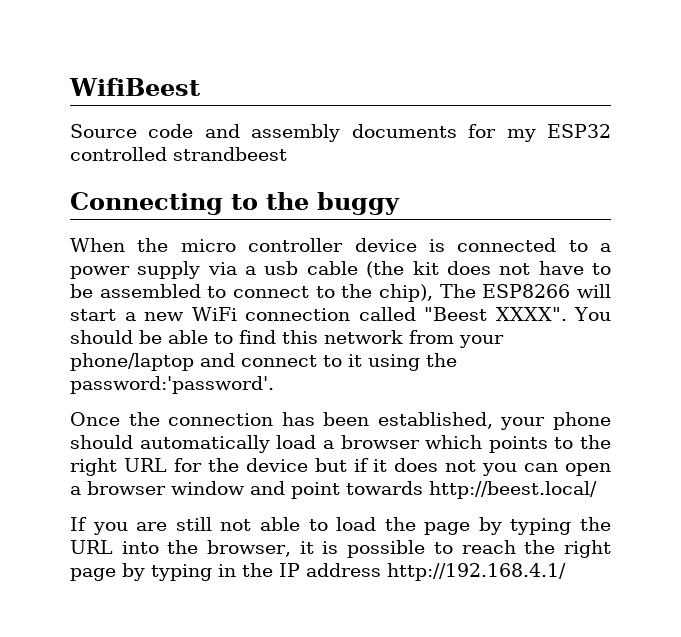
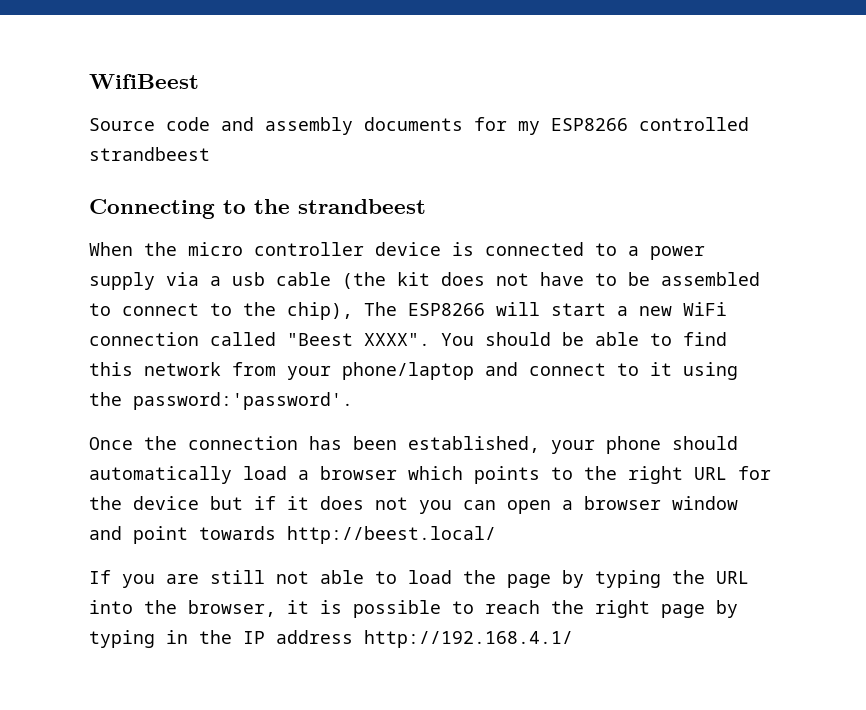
[547,124,611,138] ESP32 -> [551,118,628,131] ESP8266
[317,192,400,215] buggy -> [298,199,426,214] strandbeest

